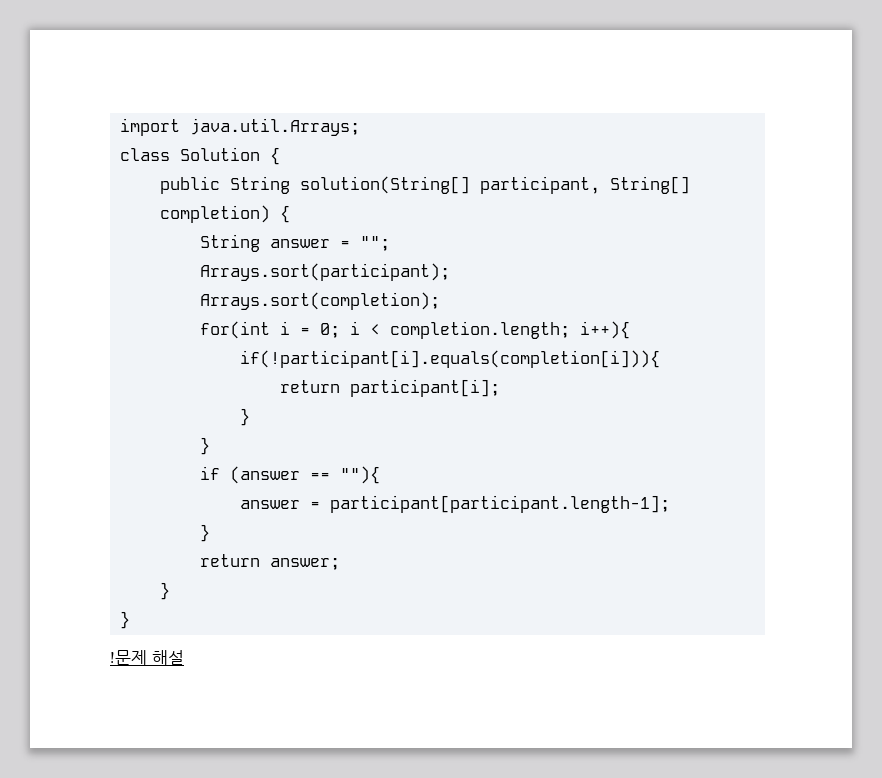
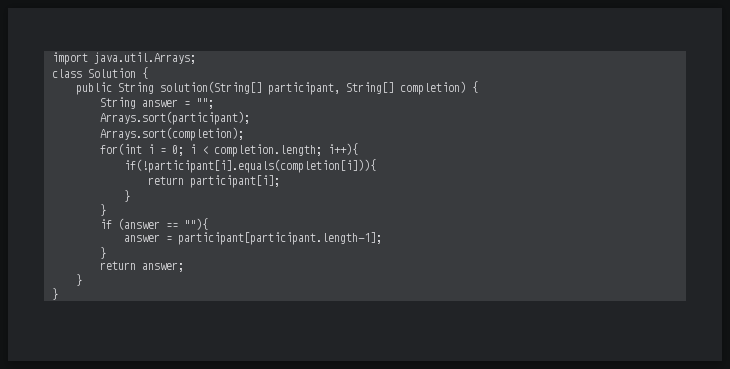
[110,650,184,665] // !문제 해설 -> (58, 294) none

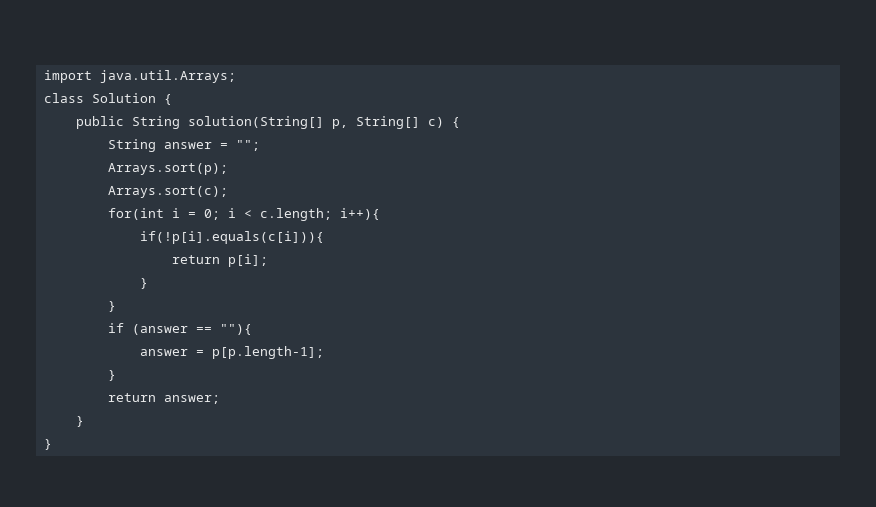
[267,81,466,95] participant, String[] completion) -> [332,116,445,129] p, String[] c)
[99,111,250,125] [99,127,244,141] Arrays.sort(participant); // Arrays.sort(completion); -> [108,163,229,175] [108,186,229,198] Arrays.sort(p); // Arrays.sort(c);
[213,144,322,157] completion.length; -> [260,208,333,221] c.length;
[123,159,376,173] [147,175,280,188] if(!participant[i].equals(completion[i])){ // return participant[i]; -> [140,231,325,244] [172,254,269,267] if(!p[i].equals(c[i])){ // return p[i];
[177,232,382,245] participant[participant.length-1]; -> [212,346,325,359] p[p.length-1];

